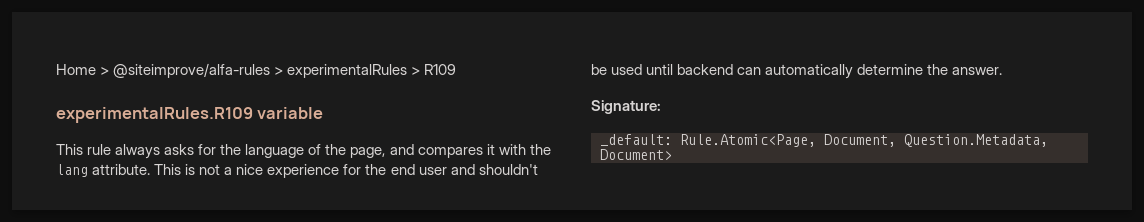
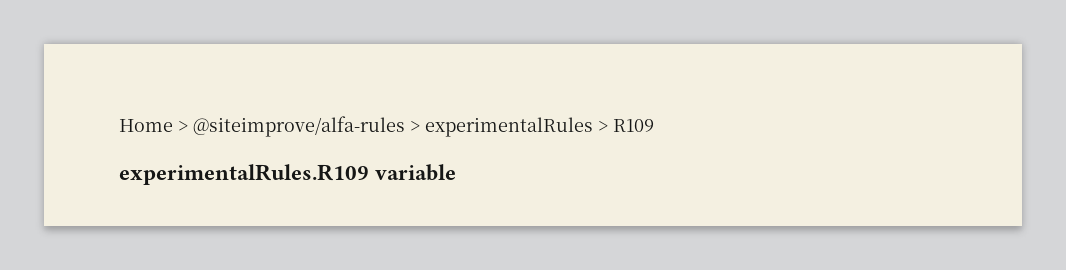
[56,144,551,159] [56,164,538,178] [591,64,1003,79] [591,100,661,114] [600,134,1048,147] [600,149,672,160] // This rule always asks for the language of the page, and compares it with the lang attribute. This is not a nice experience for the end user and shouldn't be used until backend can automatically determine the answer. // Signature: // _default: Rule.Atomic<Page, Document, Question.Metadata, Document> -> (457, 172) none

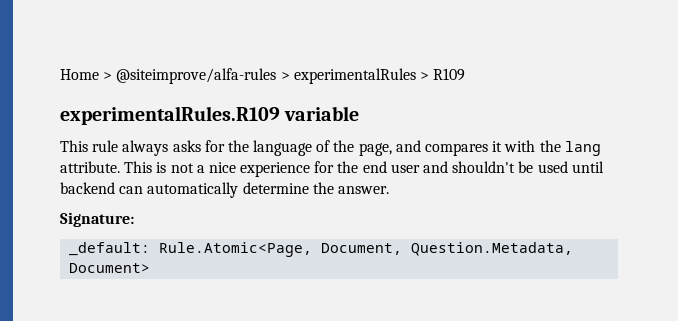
(457, 172) none -> [60,140,601,156] [60,161,604,177] [60,182,389,198] [60,212,134,227] [69,242,574,257] [69,263,151,273] // This rule always asks for the language of the page, and compares it with the lang attribute. This is not a nice experience for the end user and shouldn't be used until backend can automatically determine the answer. // Signature: // _default: Rule.Atomic<Page, Document, Question.Metadata, Document>

